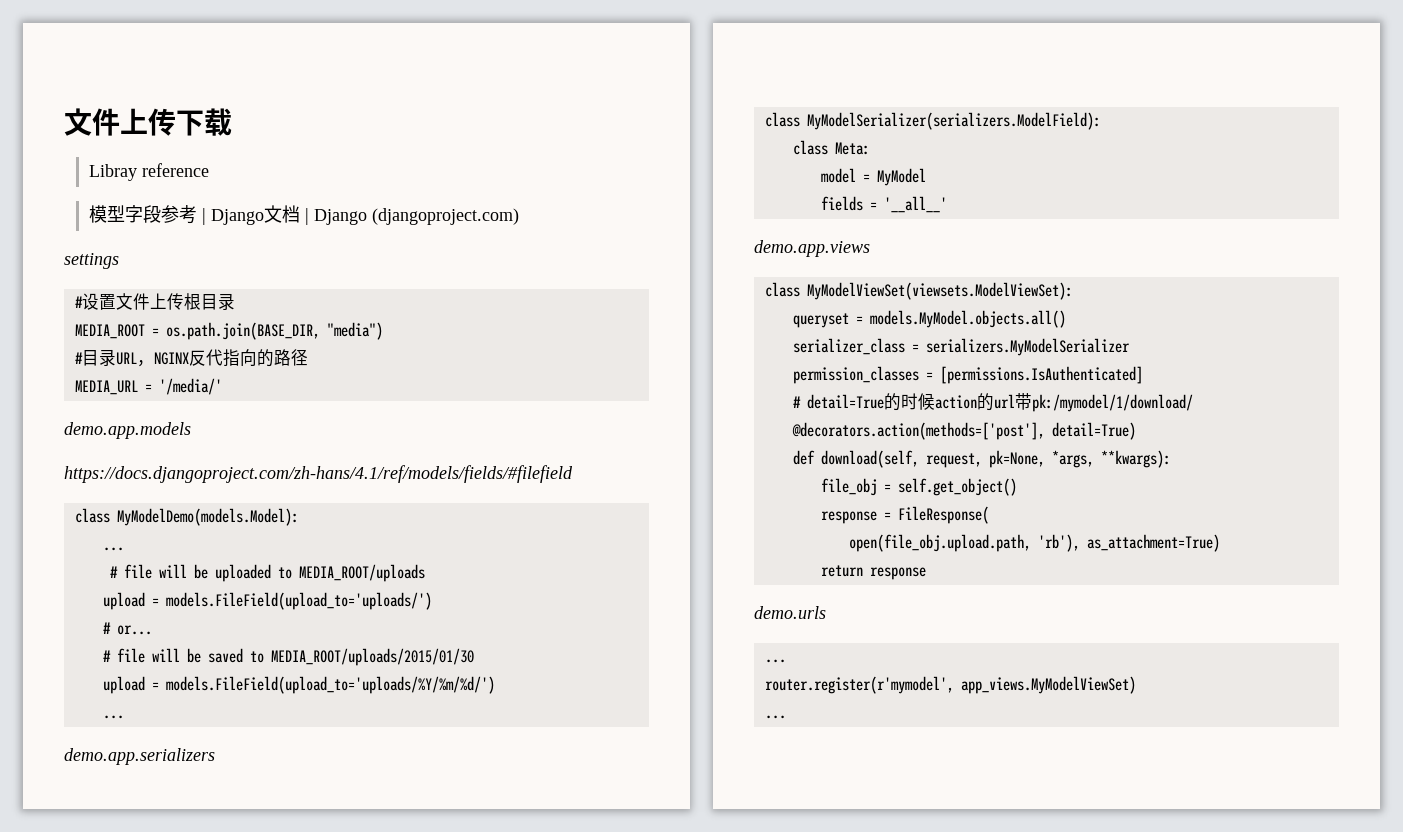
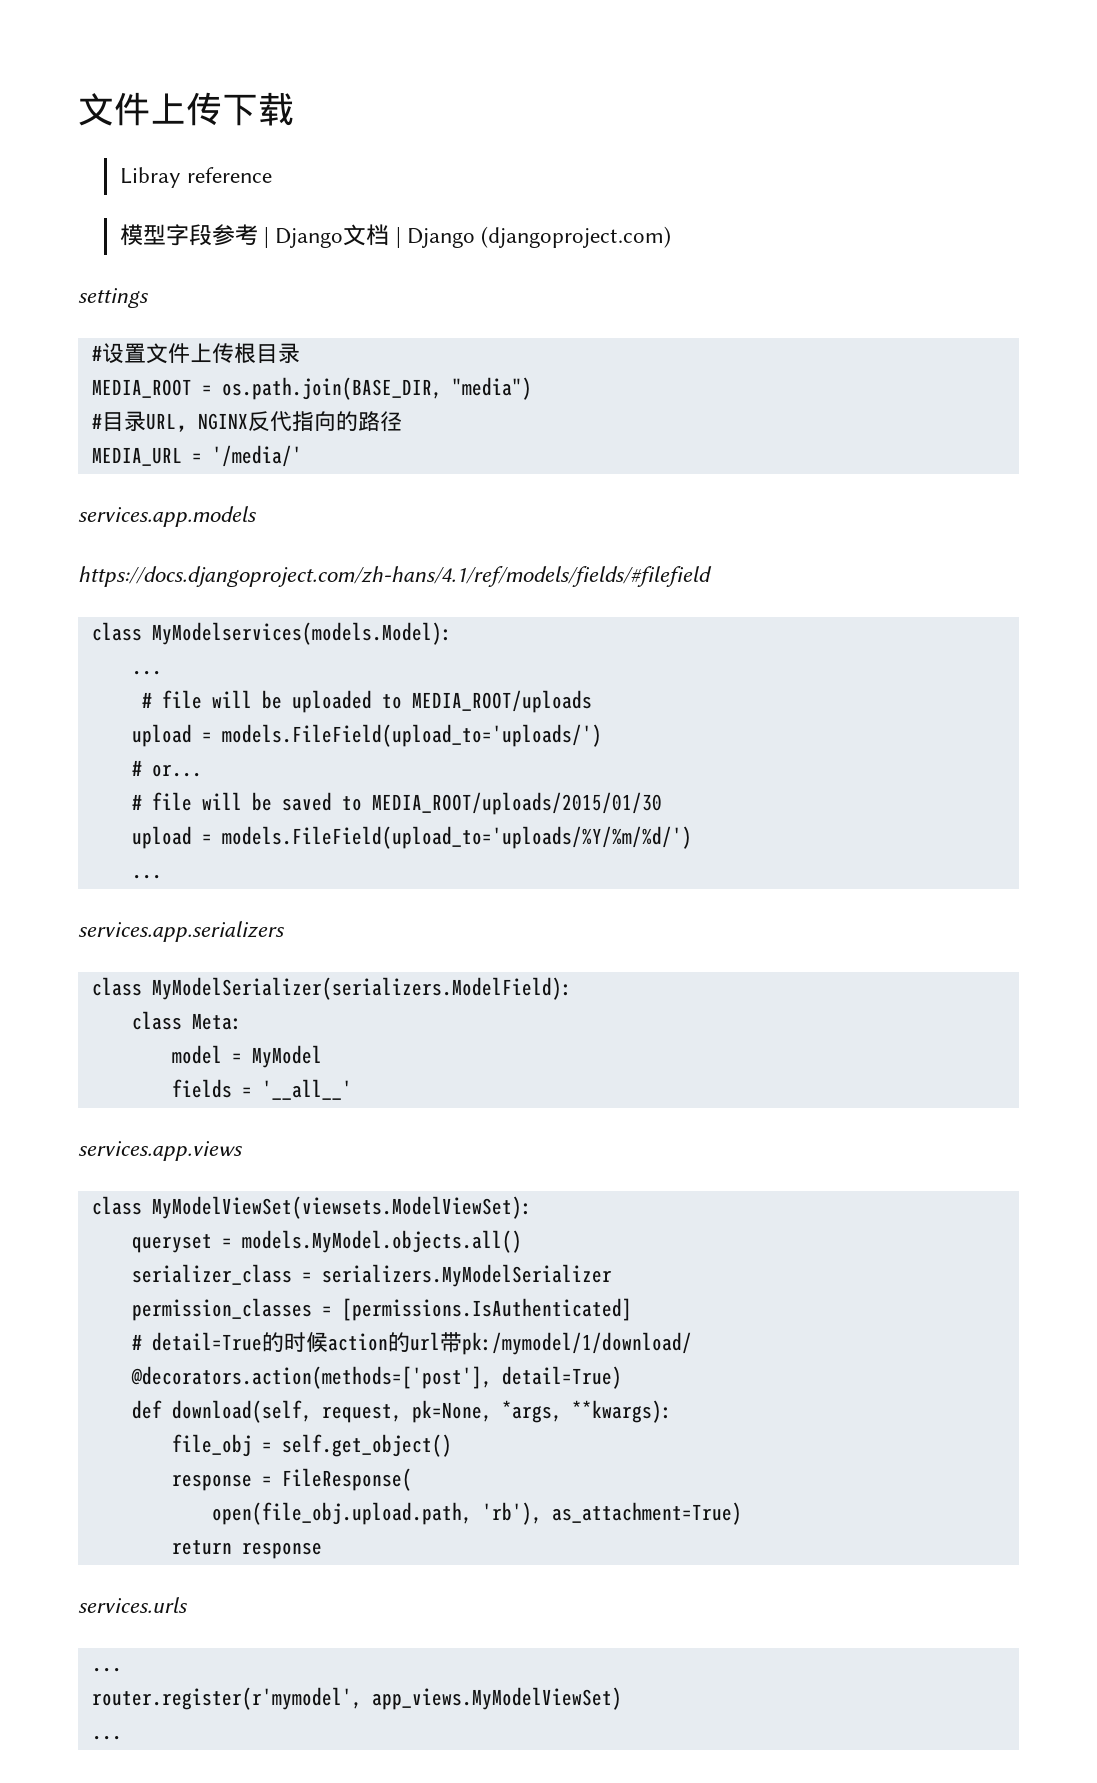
[64,422,191,439] demo.app.models -> [78,506,257,527] services.app.models
[116,508,299,526] MyModelDemo(models.Model): -> [151,622,452,645] MyModelservices(models.Model):
[64,748,215,765] demo.app.serializers -> [78,921,285,942] services.app.serializers
[754,240,870,257] demo.app.views -> [78,1141,243,1161] services.app.views
[754,606,826,619] demo.urls -> [78,1597,188,1613] services.urls

